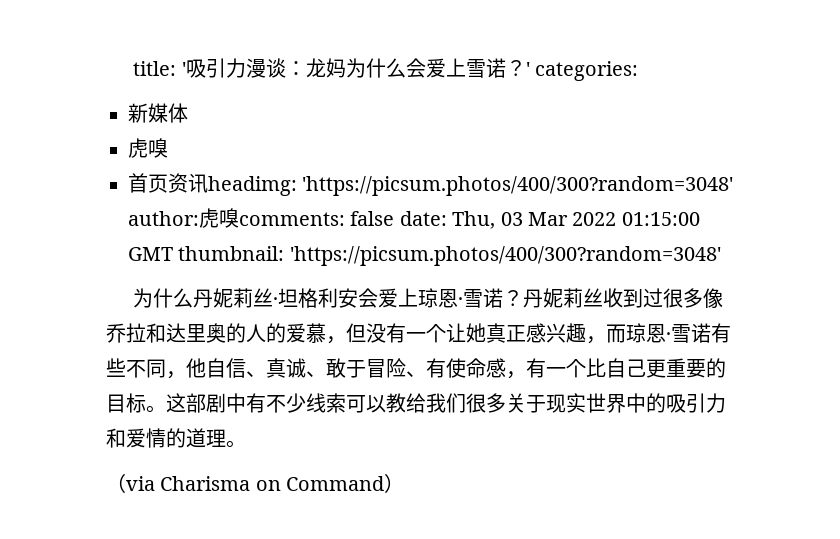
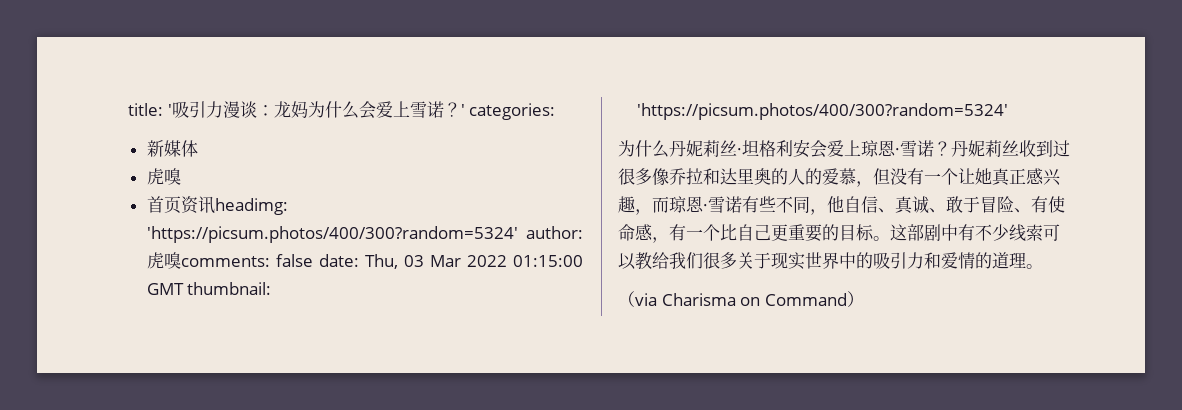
[302,176,734,196] 'https://picsum.photos/400/300?random=3048' -> [146,226,518,243] 'https://picsum.photos/400/300?random=5324'
[289,246,721,266] 'https://picsum.photos/400/300?random=3048' -> [636,103,1008,120] 'https://picsum.photos/400/300?random=5324'

